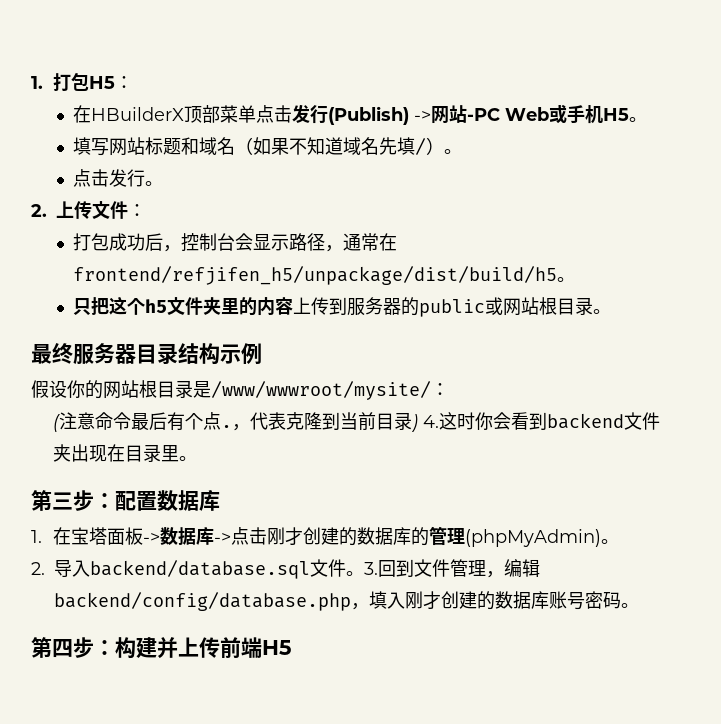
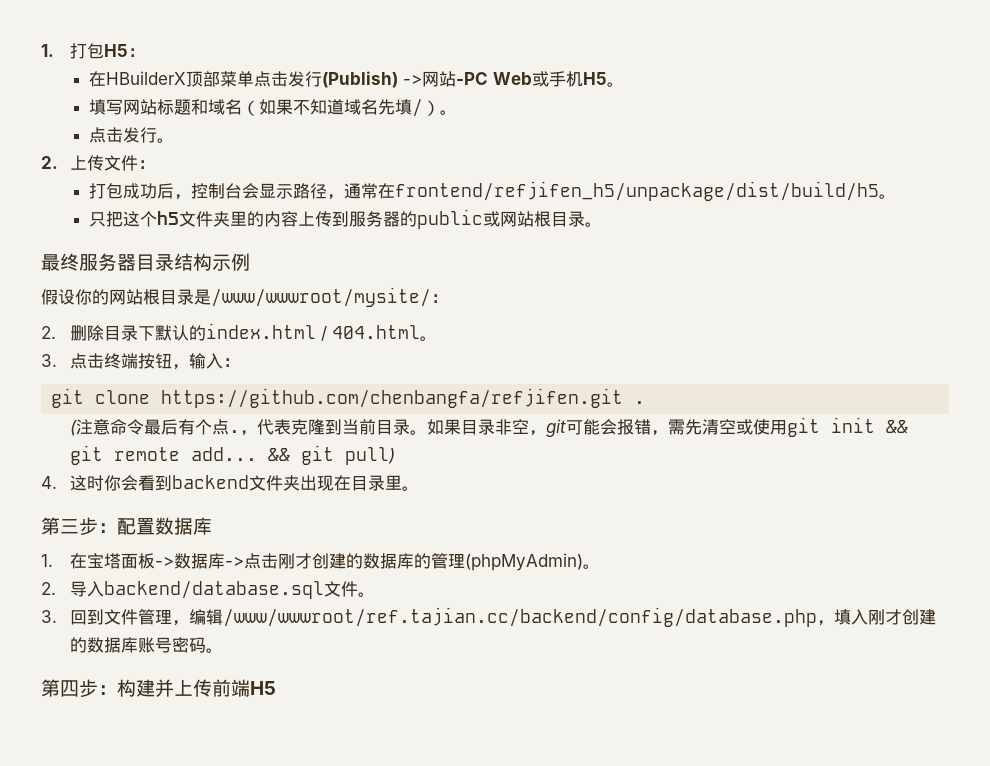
(449, 389) none -> [41,323,438,341] [41,353,241,370] [51,388,646,408] // 2.删除目录下默认的index.html / 404.html。 // 3.点击终端按钮，输入： // git clone https://github.com/chenbangfa/refjifen.git .
[411,414,419,432] ) -> [410,417,909,437] [70,445,396,465] 。如果目录非空，git可能会报错，需先清空或使用git init && git remote add... && git pull) //
(364, 573) none -> (376, 594) //
[54,592,351,611] backend/config/database.php -> [223,607,818,627] /www/wwwroot/ref.tajian.cc/backend/config/database.php

